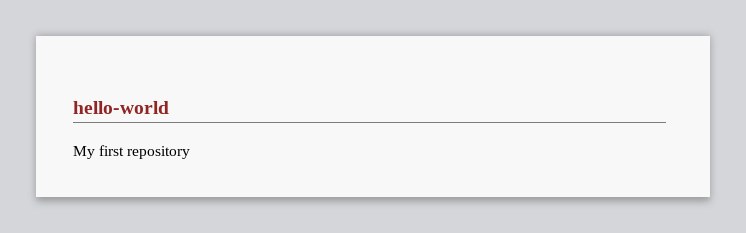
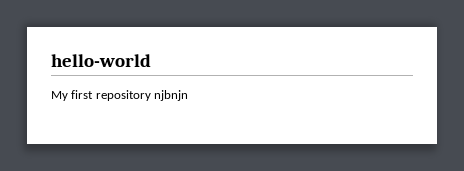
(191, 152) none -> [154,90,189,101] njbnjn

